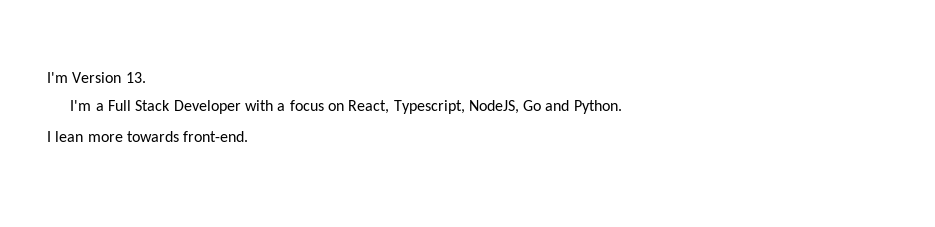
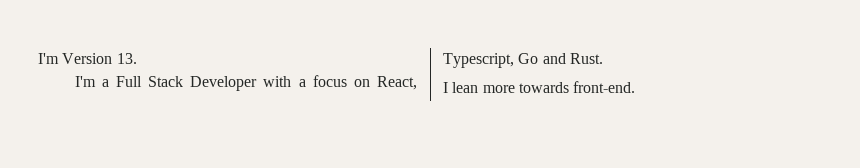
[468,100,519,114] NodeJS, -> (514, 60) none
[573,100,622,114] Python. -> [569,53,603,64] Rust.

